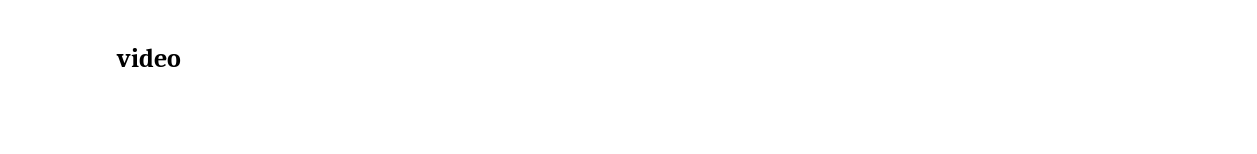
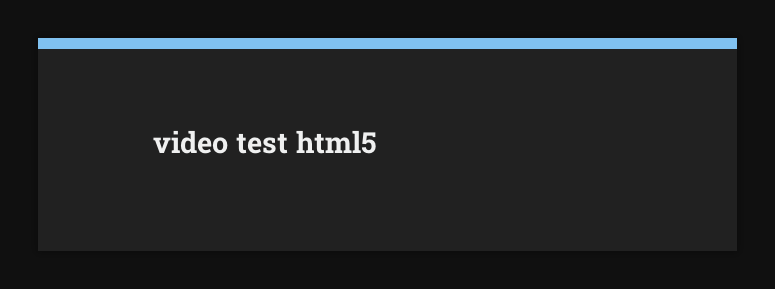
(181, 57) none -> [235,130,376,154] test html5

